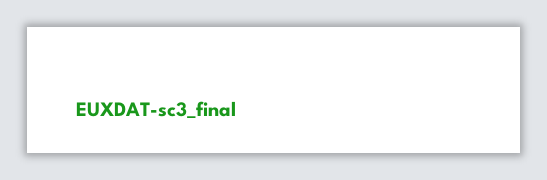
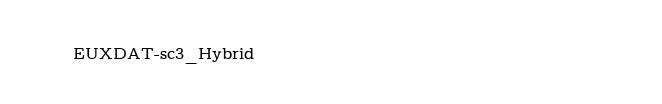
[76,101,236,118] EUXDAT-sc3_final -> [73,48,254,64] EUXDAT-sc3_Hybrid

